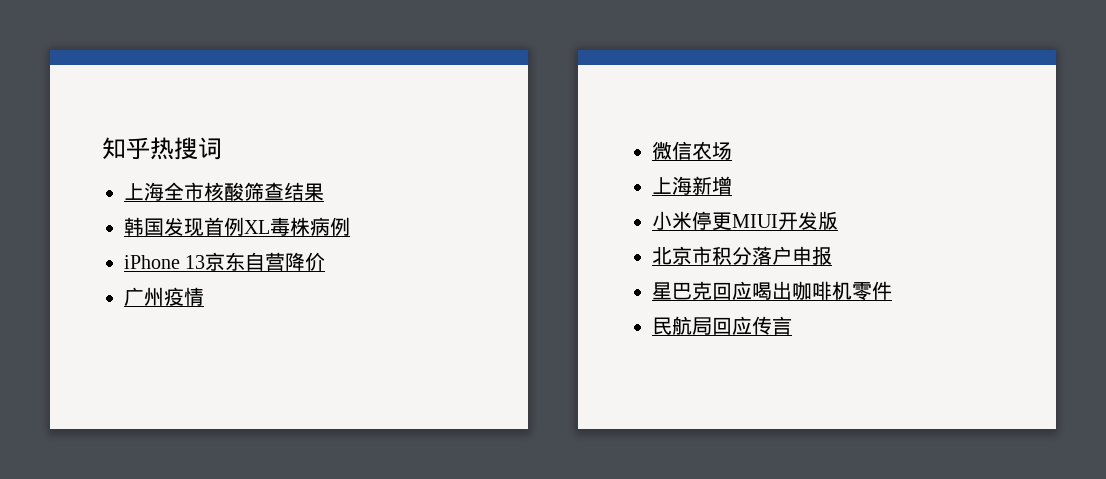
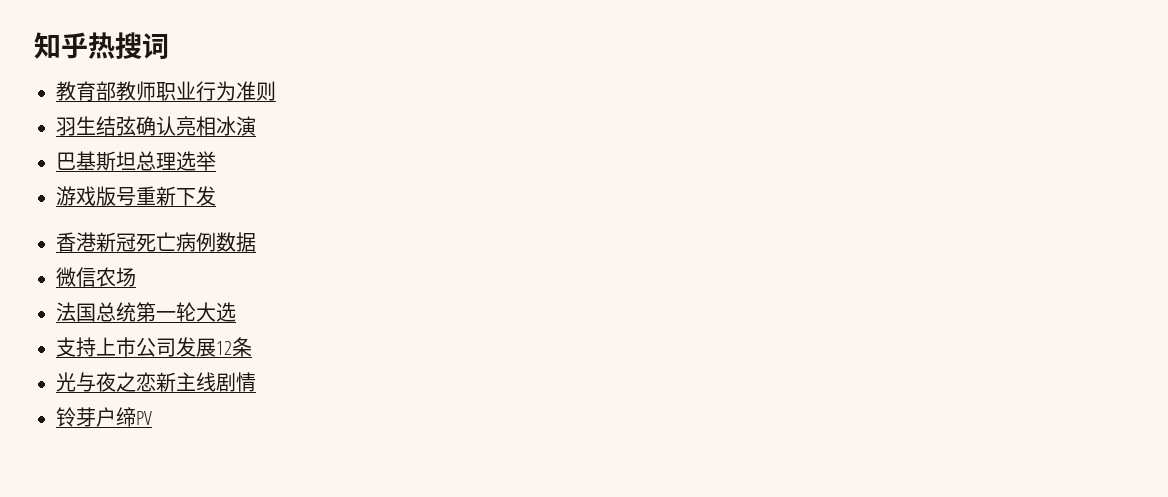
[124,182,324,201] [124,217,350,237] [124,252,326,271] [124,287,204,307] [652,141,732,160] [652,176,732,195] [652,211,838,230] [652,246,832,265] [652,281,892,301] [652,316,792,335] 上海全市核酸筛查结果 // 韩国发现首例XL毒株病例 // iPhone 13京东自营降价 // 广州疫情 // 微信农场 // 上海新增 // 小米停更MIUI开发版 // 北京市积分落户申报 // 星巴克回应喝出咖啡机零件 // 民航局回应传言 -> [56,81,276,101] [56,116,256,136] [56,151,216,171] [56,186,216,206] [56,232,256,252] [56,267,136,287] [56,302,236,322] [56,337,252,357] [56,372,256,392] [56,407,152,427] 教育部教师职业行为准则 // 羽生结弦确认亮相冰演 // 巴基斯坦总理选举 // 游戏版号重新下发 // 香港新冠死亡病例数据 // 微信农场 // 法国总统第一轮大选 // 支持上市公司发展12条 // 光与夜之恋新主线剧情 // 铃芽户缔PV

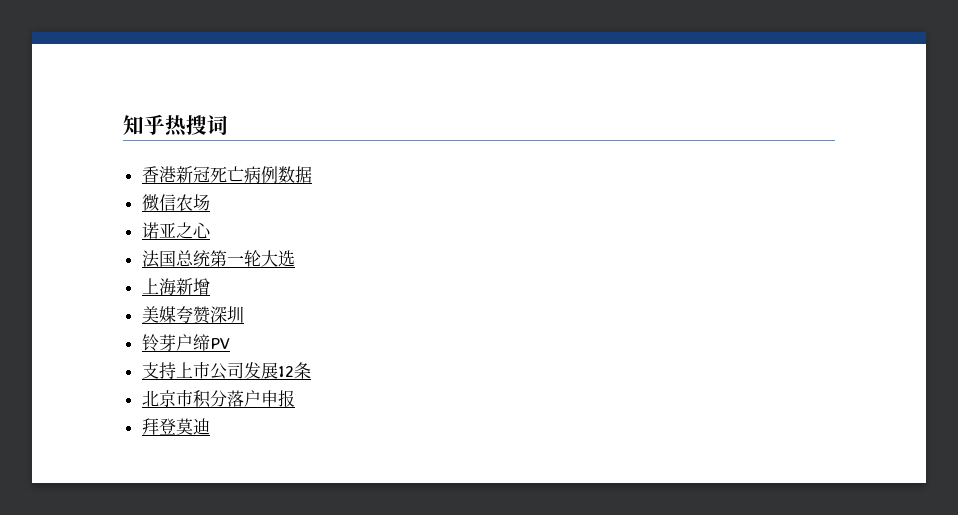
[56,81,276,101] [56,116,256,136] [56,151,216,171] [56,186,216,206] // 教育部教师职业行为准则 // 羽生结弦确认亮相冰演 // 巴基斯坦总理选举 // 游戏版号重新下发 -> (228, 125) none
(136, 277) none -> [141,222,211,239] // 诺亚之心
(236, 312) none -> [141,278,210,296] [141,306,244,324] [141,334,230,352] // 上海新增 // 美媒夸赞深圳 // 铃芽户缔PV
[56,372,256,392] [56,407,152,427] 光与夜之恋新主线剧情 // 铃芽户缔PV -> [141,390,295,408] [141,418,210,435] 北京市积分落户申报 // 拜登莫迪

